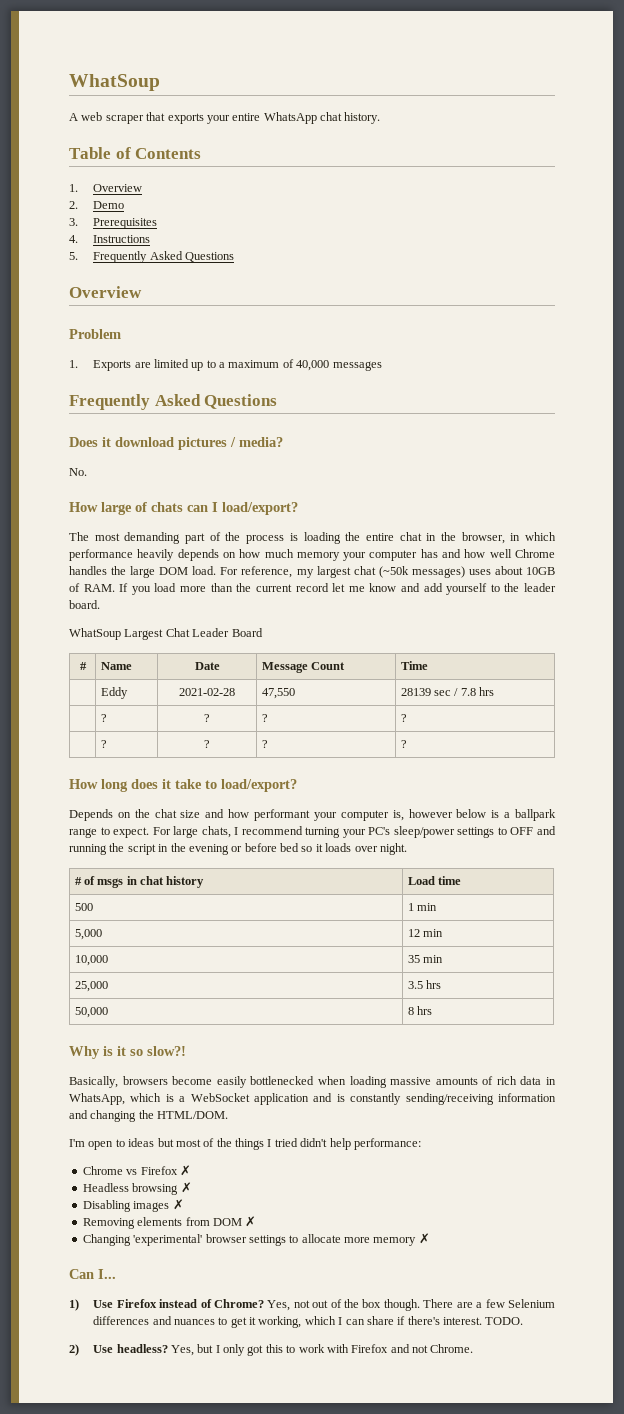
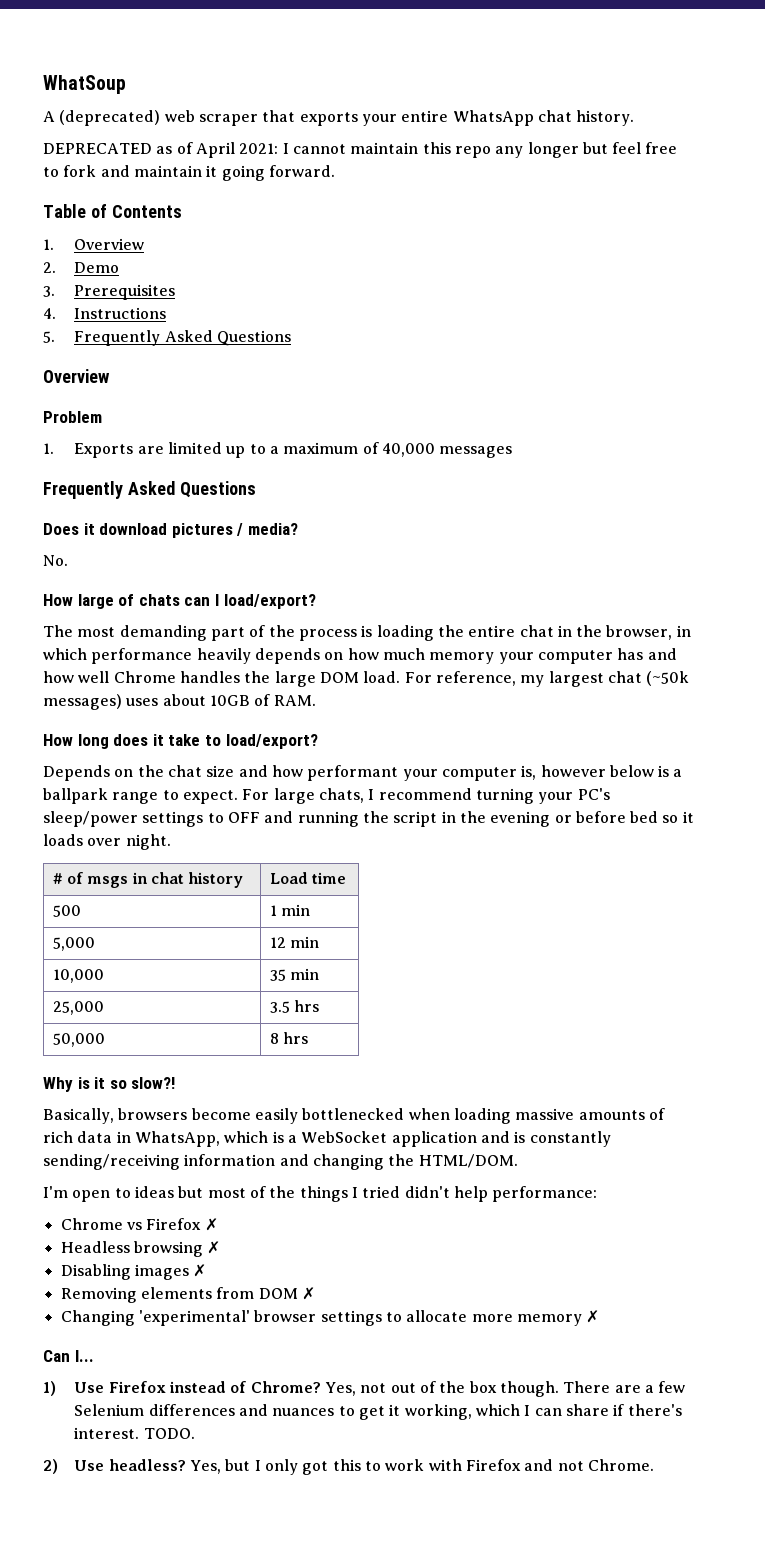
(78, 117) none -> [59,110,161,126] (deprecated)
(381, 118) none -> [43,142,678,158] [43,165,335,181] // DEPRECATED as of April 2021: I cannot maintain this repo any longer but feel free to fork and maintain it going forward.
[119,583,556,595] [69,600,100,609] [69,628,263,640] [79,662,87,670] [100,662,132,670] [194,662,220,670] [261,662,345,673] [400,661,428,670] [100,687,128,699] [179,688,235,696] [261,688,295,699] [400,687,495,696] [100,714,107,722] [204,714,210,722] [261,714,268,722] [400,714,407,722] [100,740,107,748] [204,740,210,748] [261,740,268,748] [400,740,407,748] If you load more than the current record let me know and add yourself to the leader board. // WhatSoup Largest Chat Leader Board // # | Name | Date | Message Count | Time // | Eddy | 2021-02-28 | 47,550 | 28139 sec / 7.8 hrs // | ? | ? | ? | ? // | ? | ? | ? | ? -> (316, 700) none

